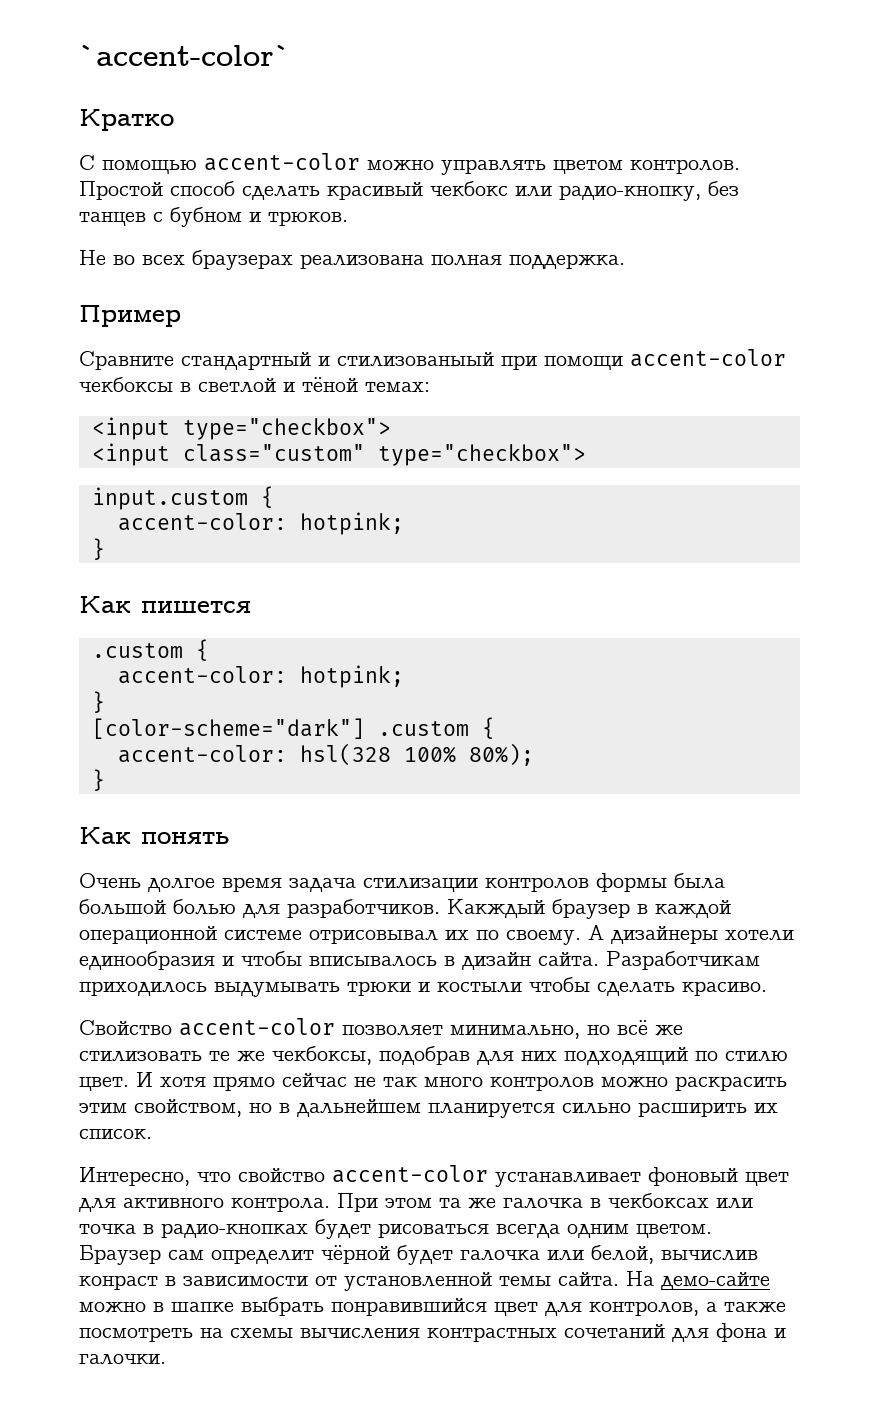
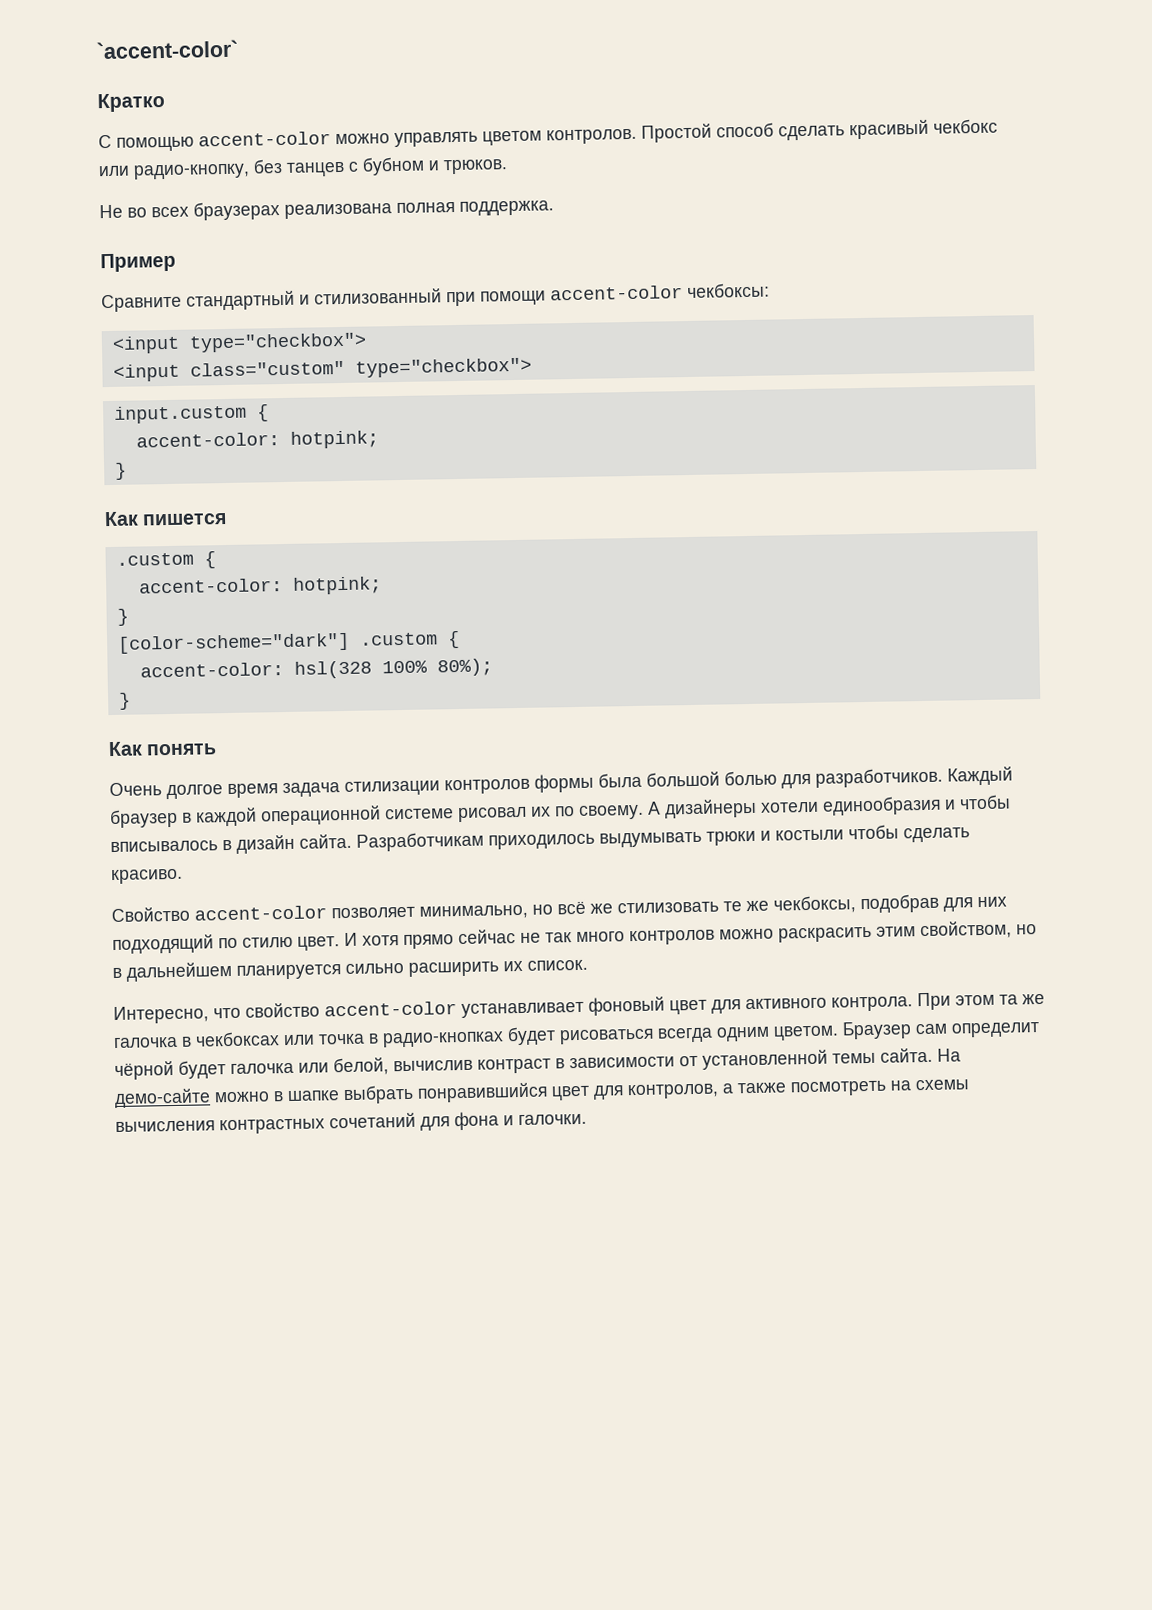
[337,352,494,367] стилизованыый -> [314,288,442,305] стилизованный
[79,377,430,393] чекбоксы в светлой и тёной темах: -> [687,282,770,299] чекбоксы:
[447,899,545,918] Какждый -> [947,766,1013,786] Каждый
[309,929,438,944] отрисовывал -> [458,806,527,823] рисовал
[79,1275,158,1290] конраст -> [477,1058,551,1074] контраст

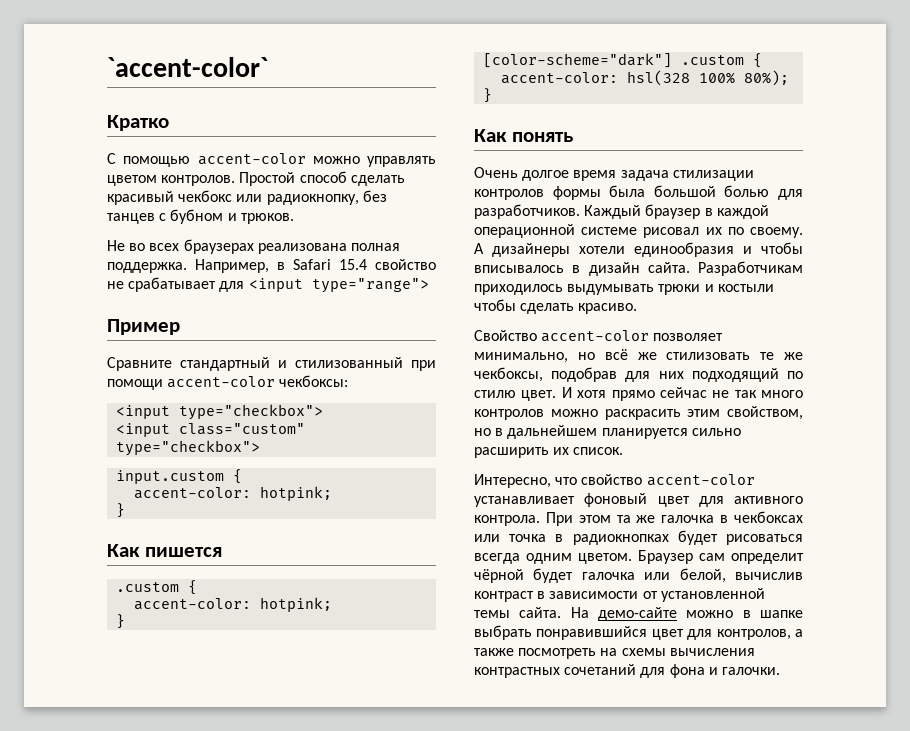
[133,163,250,180] радио-кнопку, -> [266,194,359,205] радиокнопку,
(554, 208) none -> [195,259,436,273] [107,277,429,293] Например, в Safari 15.4 свойство не срабатывает для <input type="range">
[382,1031,504,1048] радио-кнопках -> [572,534,669,545] радиокнопках

